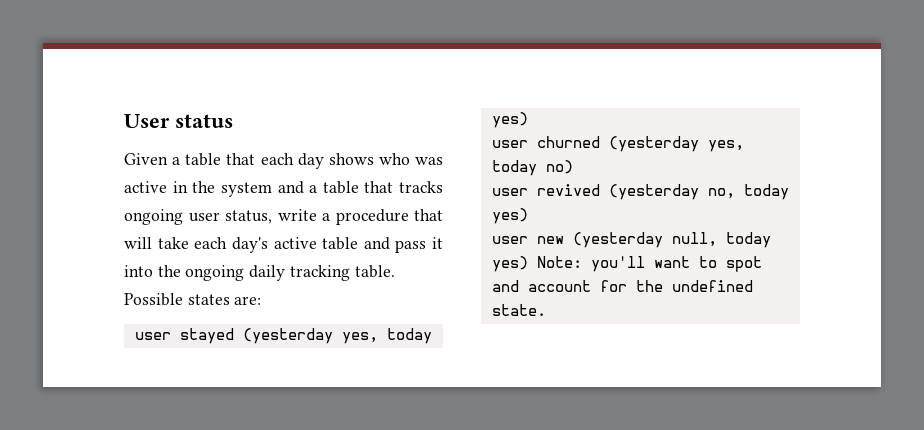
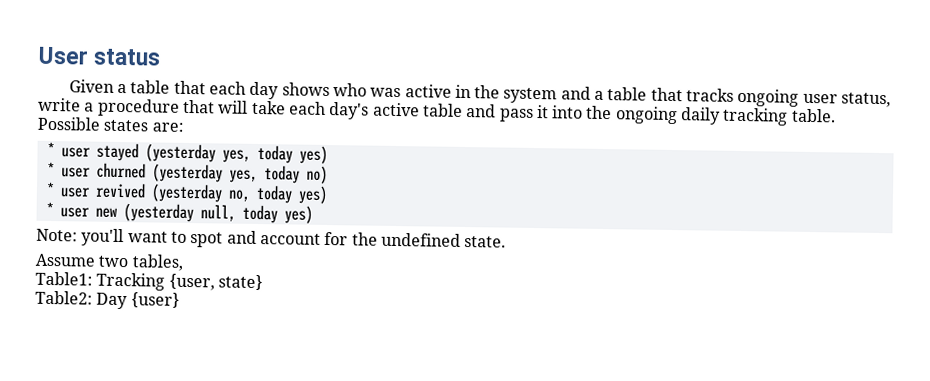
(262, 300) none -> [46,141,55,157] *
(528, 120) none -> [46,161,55,177] *
(573, 167) none -> [45,181,55,197] *
(528, 216) none -> [45,201,54,217] *
(528, 264) none -> (313, 214) //
(546, 310) none -> [35,253,184,271] [35,271,263,291] [35,290,180,310] // Assume two tables, // Table1: Tracking {user, state} // Table2: Day {user}

